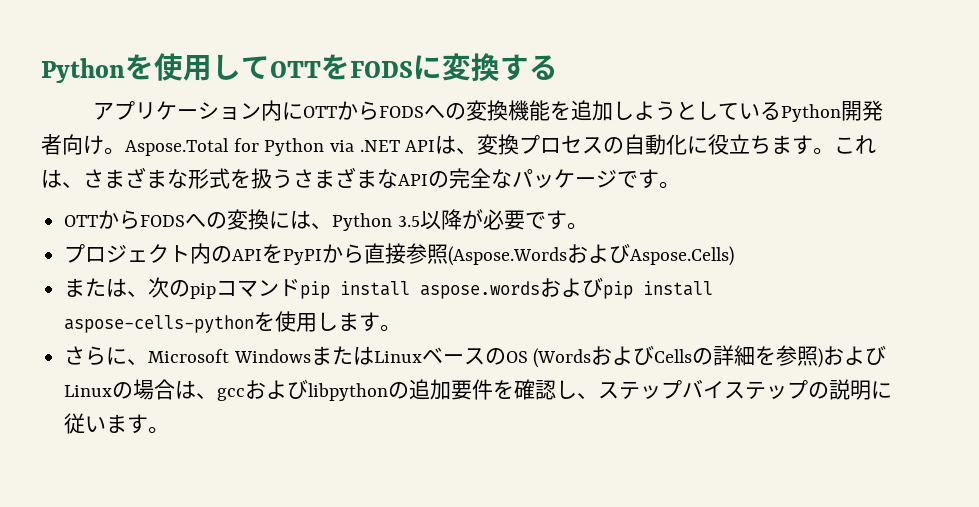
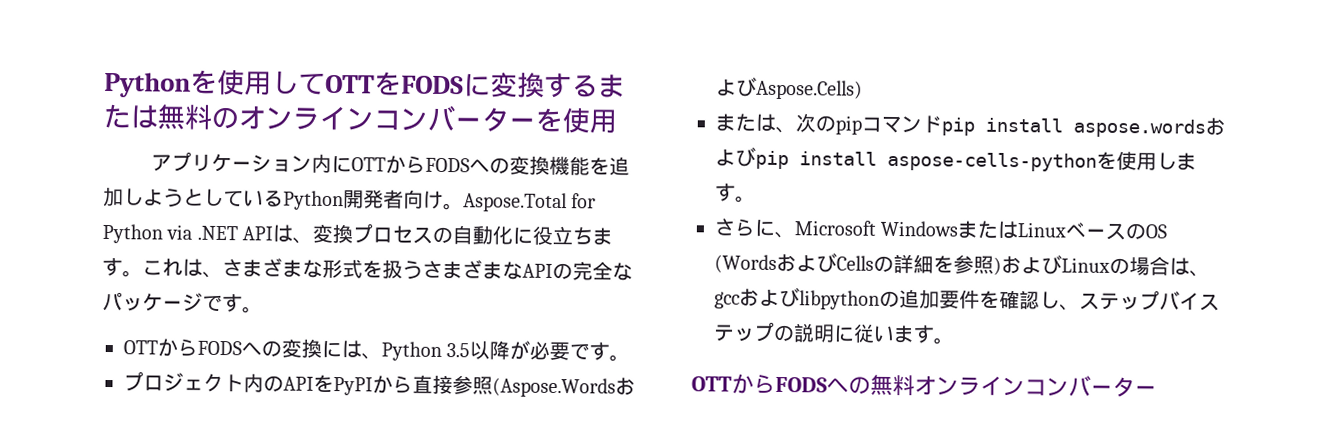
(558, 67) none -> [598,74,626,98] [103,103,617,134] または無料のオンラインコンバーターを使用
(170, 430) none -> [691,373,1157,398] // OTTからFODSへの無料オンラインコンバーター

